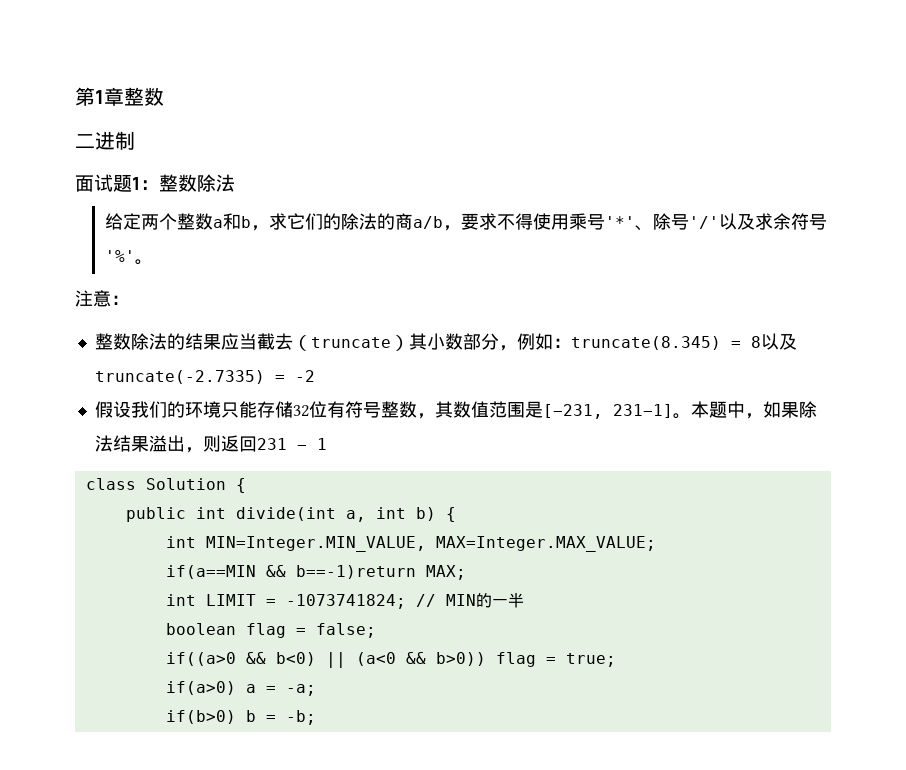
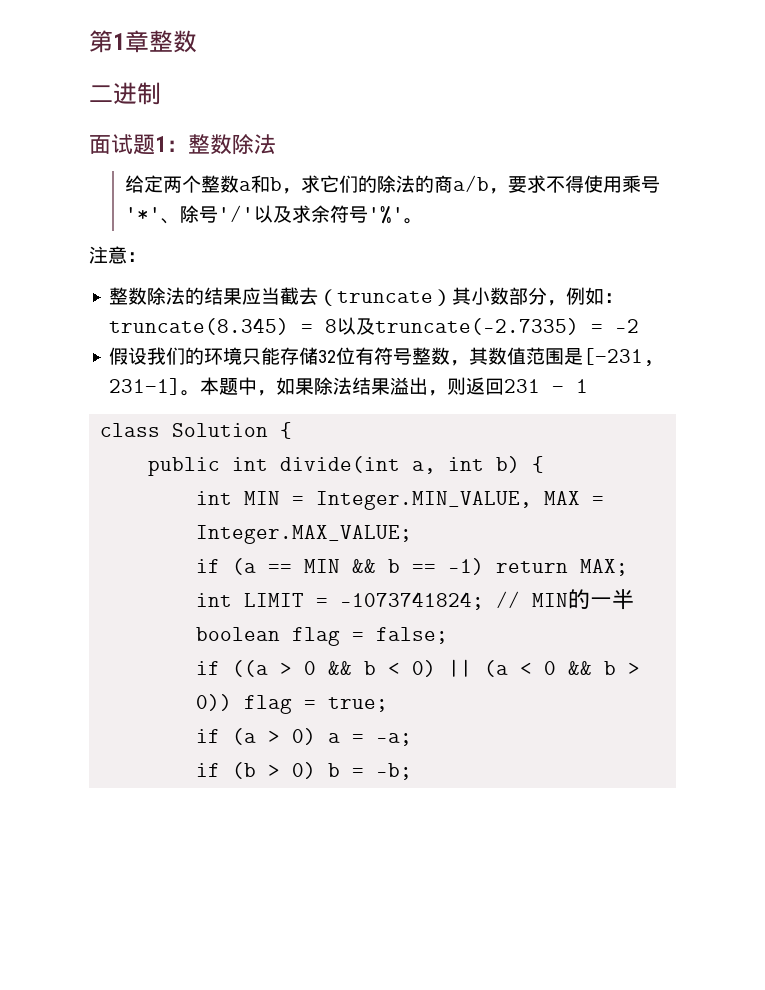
[205,536,656,552] [165,565,416,579] MIN=Integer.MIN_VALUE, MAX=Integer.MAX_VALUE; // if(a==MIN && b==-1)return -> [244,491,605,510] [196,525,413,544] [196,558,569,575] MIN = Integer.MIN_VALUE, MAX = Integer.MAX_VALUE; // if (a == MIN && b == -1) return
[165,652,486,668] if((a>0 && b<0) || (a<0 && b>0)) -> [196,659,641,677] [196,694,233,711] if ((a > 0 && b < 0) || (a < 0 && b > 0))
[165,681,236,695] if(a>0) -> [196,728,317,745] if (a > 0)
[165,710,236,724] if(b>0) -> [196,762,317,779] if (b > 0)

